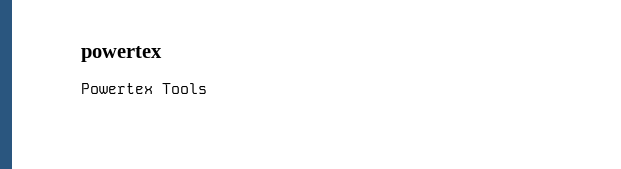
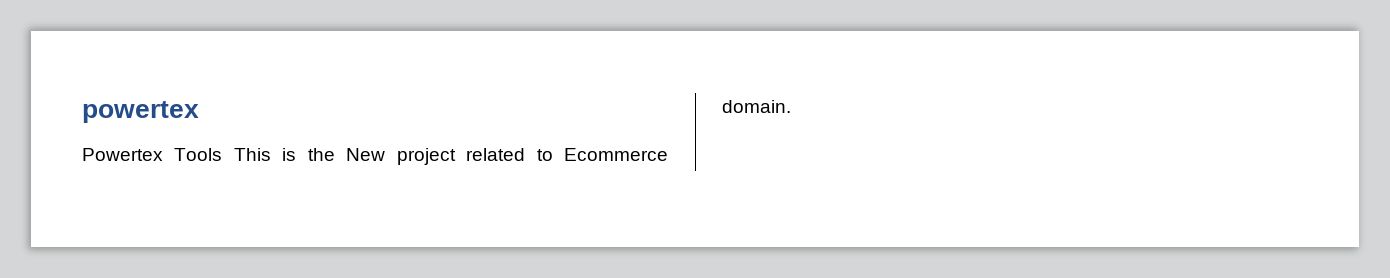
(207, 88) none -> [233,148,669,165] [722,100,791,113] This is the New project related to Ecommerce domain.

